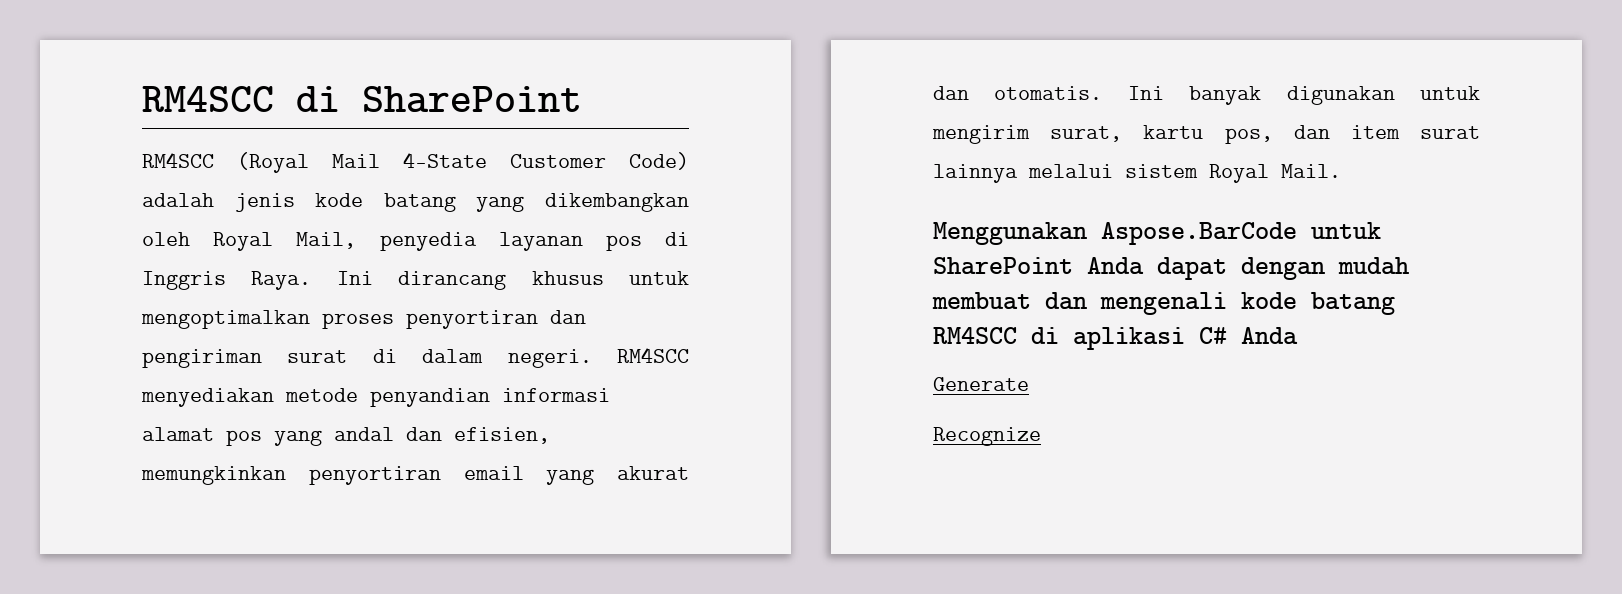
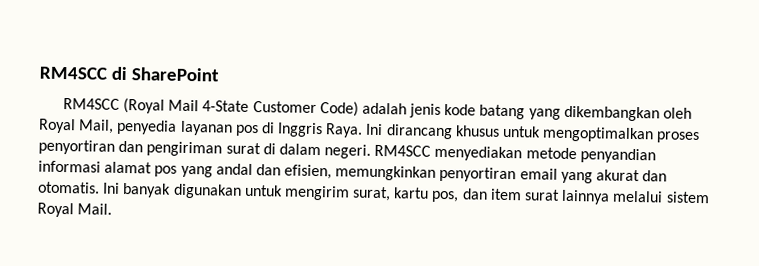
[933,222,1381,245] [933,257,1410,280] [932,292,1395,315] [933,327,1298,350] [933,377,1029,391] [933,427,1041,446] // Menggunakan Aspose.BarCode untuk SharePoint Anda dapat dengan mudah membuat dan mengenali kode batang RM4SCC di aplikasi C# Anda // Generate // Recognize -> (113, 209) none

